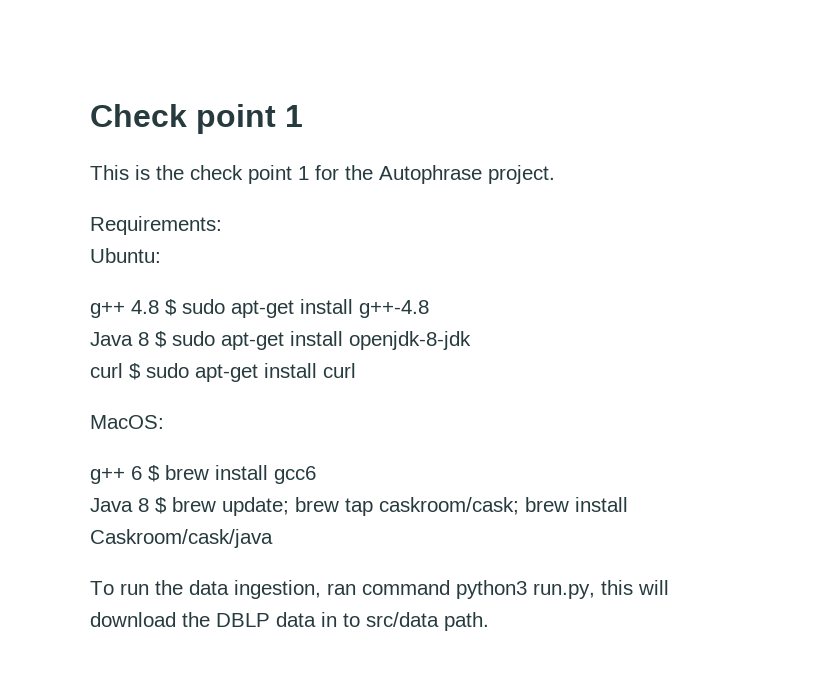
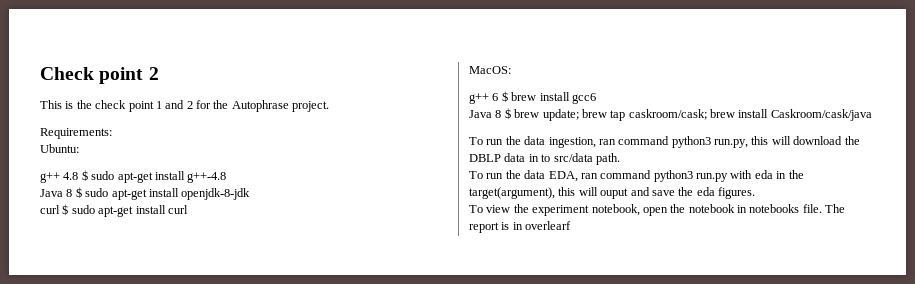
[285,105,303,127] 1 -> [148,67,159,80] 2
(309, 173) none -> [165,100,193,109] and 2
(489, 621) none -> [469,170,804,182] [469,187,755,199] [469,204,846,216] [469,221,572,233] // To run the data EDA, ran command python3 run.py with eda in the target(argument), this will ouput and save the eda figures. // To view the experiment notebook, open the notebook in notebooks file. The report is in overlearf

